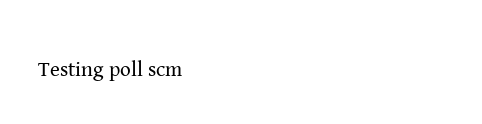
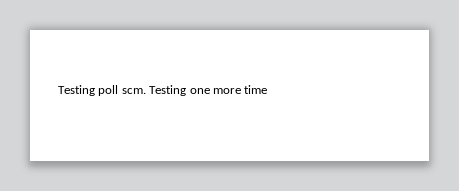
[148,66,183,76] scm -> [121,85,268,96] scm. Testing one more time

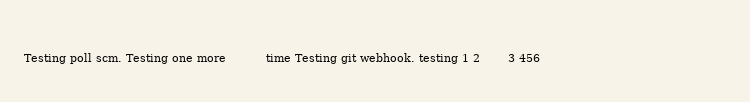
(268, 89) none -> [295,53,540,64] Testing git webhook. testing 1 2 3 456

